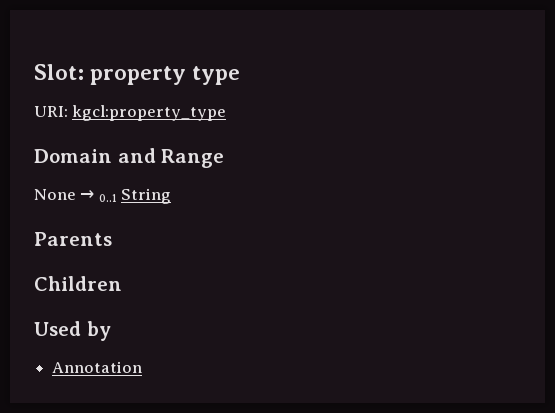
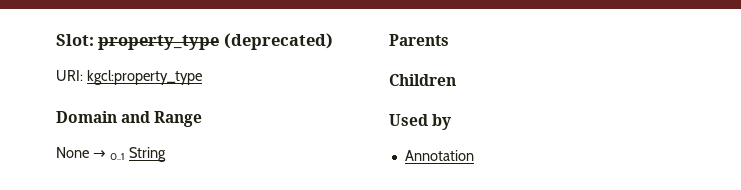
[90,66,241,85] property type -> [98,33,333,50] property_type (deprecated)

